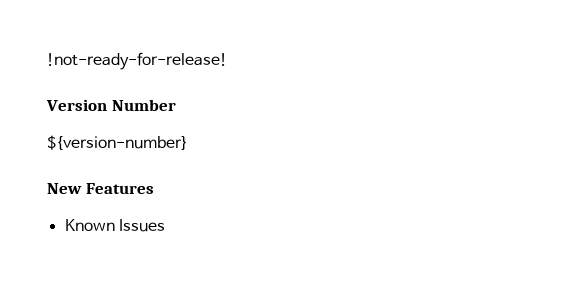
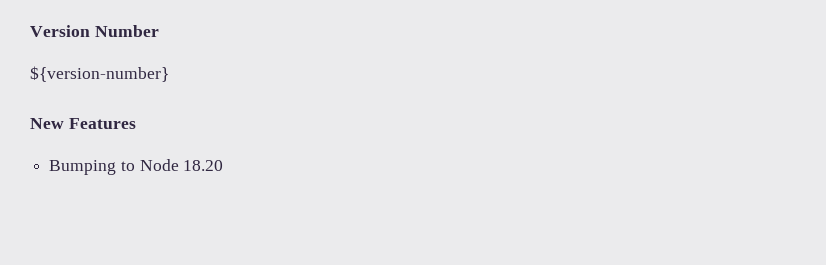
[47,52,227,70] !not-ready-for-release! // -> (30, 31) none
[64,219,165,232] Known Issues -> [49,159,224,175] Bumping to Node 18.20

